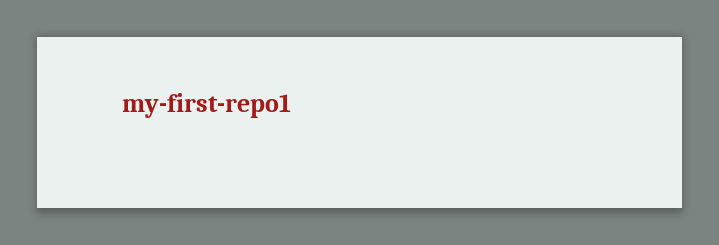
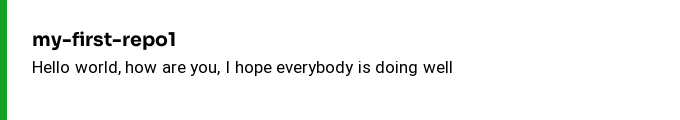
(291, 105) none -> [32,61,453,76] // Hello world, how are you, I hope everybody is doing well

